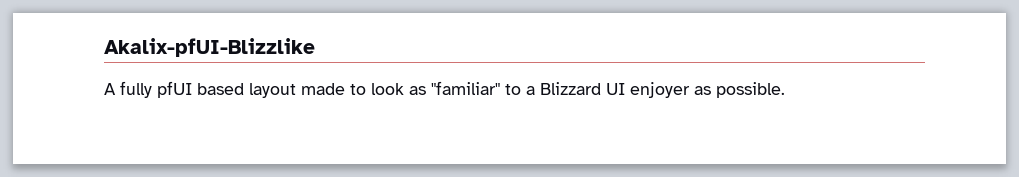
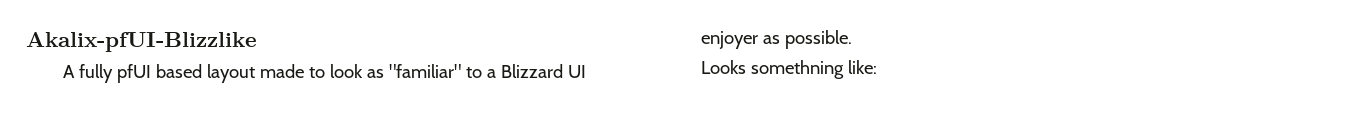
(785, 90) none -> [701,60,877,79] // Looks somethning like:

